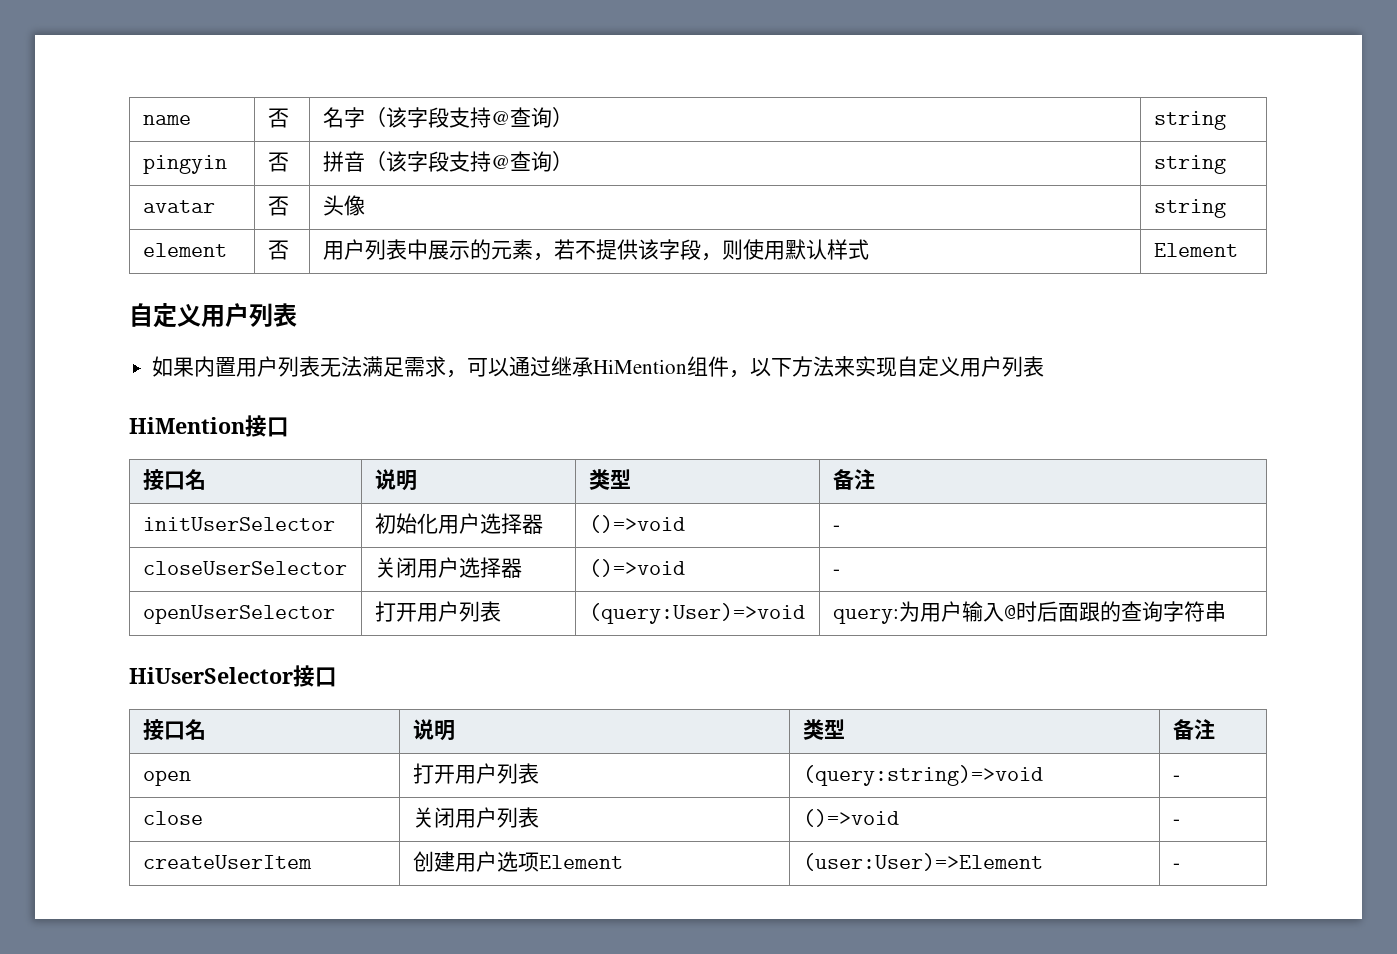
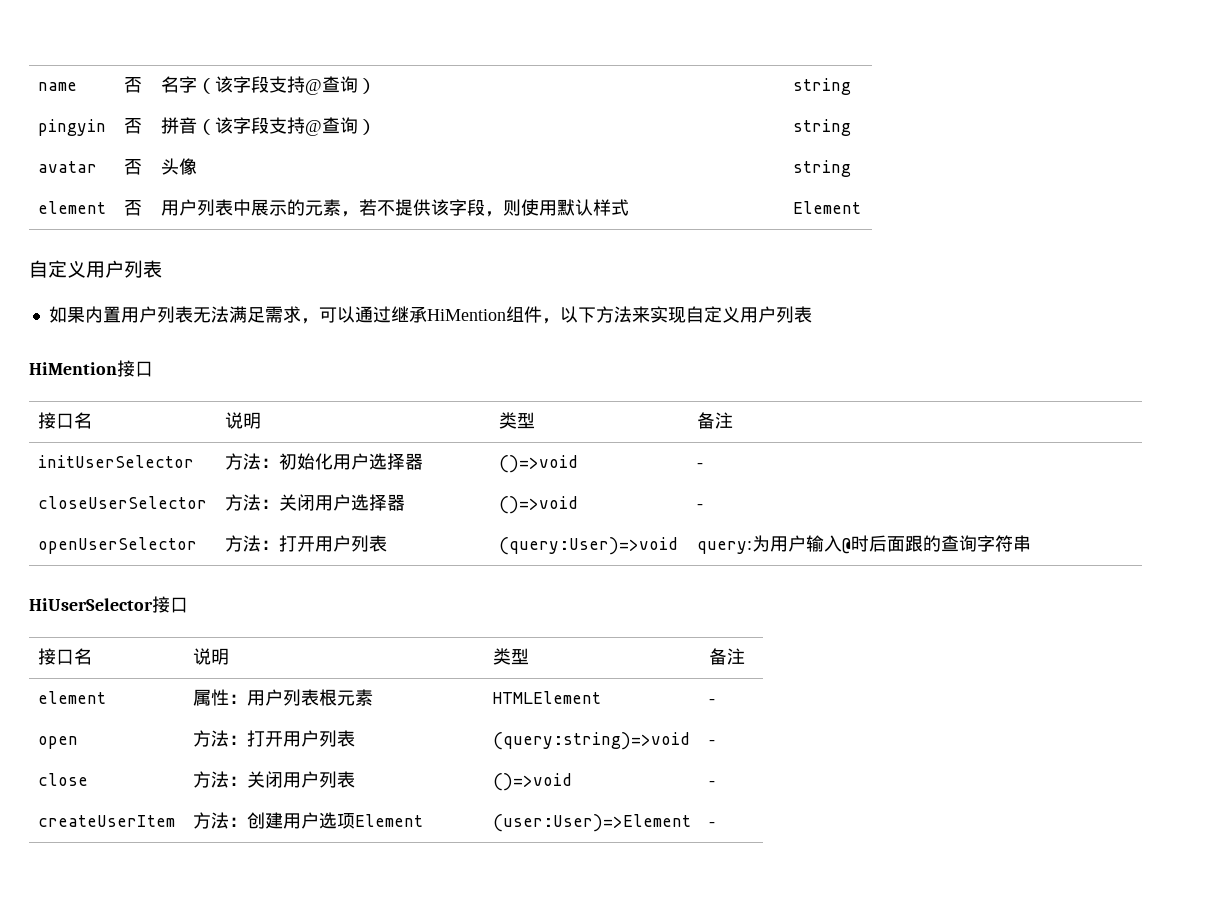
(335, 524) none -> [224,453,279,470] 方法：
(347, 568) none -> [224,494,279,511] 方法：
(335, 614) none -> [224,535,279,552] 方法：
(1215, 729) none -> [37,691,106,704] [192,689,373,706] [492,691,601,704] [708,699,715,704] // element | 属性：用户列表根元素 | HTMLElement | -
(191, 778) none -> [192,730,247,747] 方法：
(203, 818) none -> [192,771,247,788] 方法：
(312, 862) none -> [192,812,247,829] 方法：

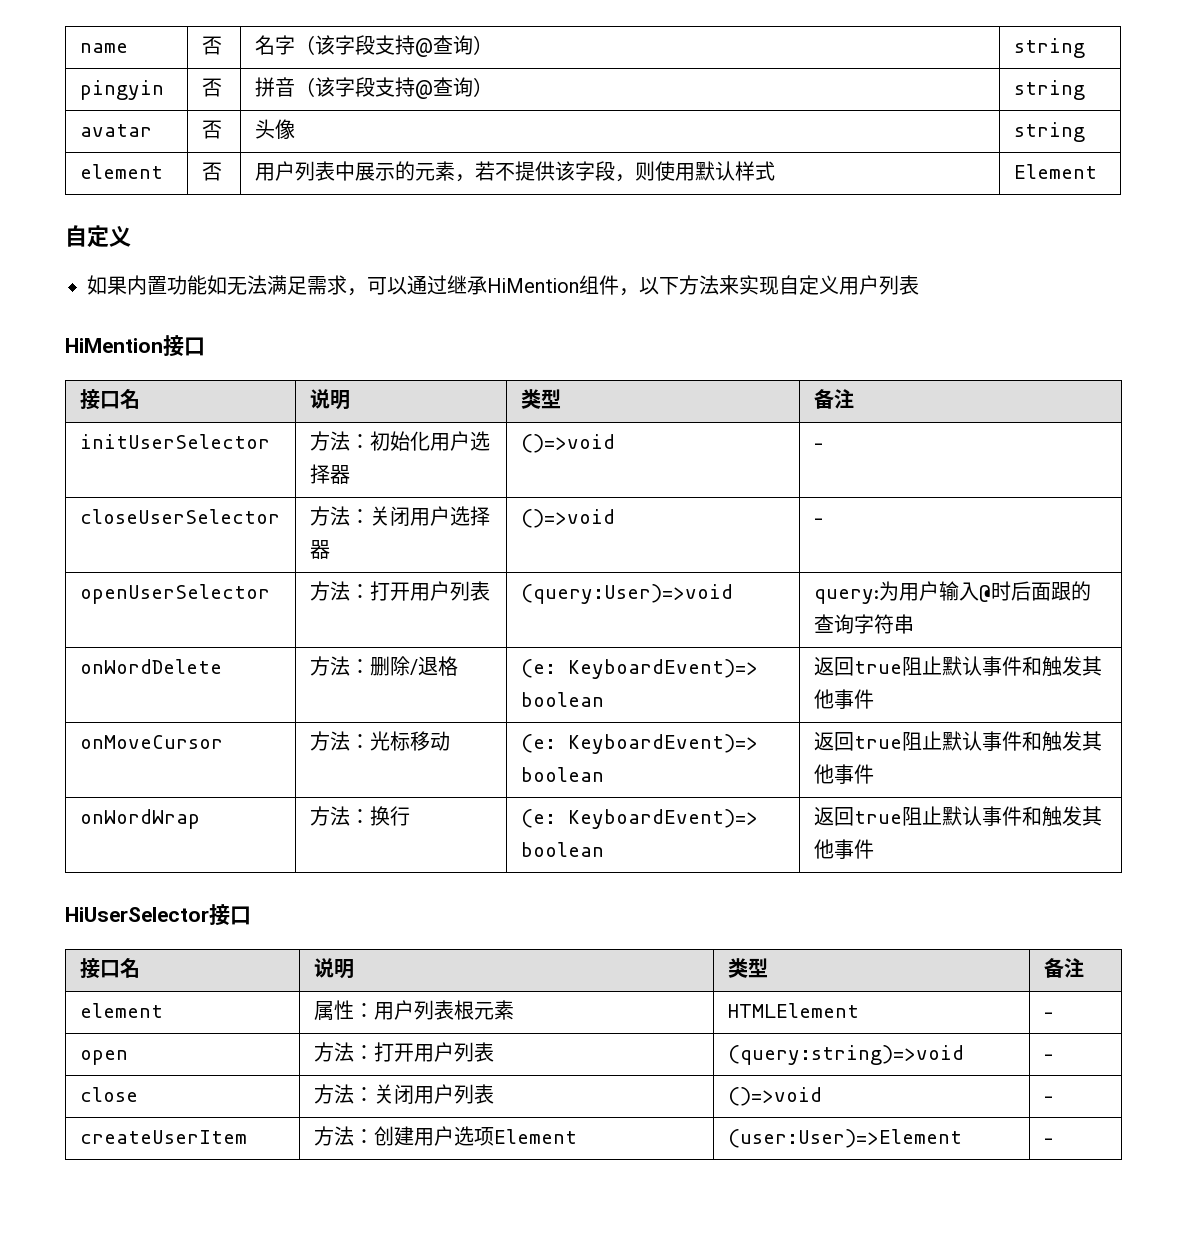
[86,260,162,278] 用户列表 -> (131, 236) none
[120,306,193,323] 用户列表 -> [167,275,227,295] 功能如
(1031, 543) none -> [79,659,222,674] [309,656,458,676] [520,659,758,679] [520,692,604,707] [813,656,1102,677] [813,689,874,709] [79,735,223,749] [309,731,450,751] [520,734,758,754] [520,767,604,782] [813,731,1102,752] [813,764,874,784] [79,809,200,829] [309,806,410,826] [520,809,758,829] [520,842,604,857] [813,806,1102,827] [813,839,874,859] // onWordDelete | 方法：删除/退格 | (e: KeyboardEvent)=> boolean | 返回true阻止默认事件和触发其他事件 // onMoveCursor | 方法：光标移动 | (e: KeyboardEvent)=> boolean | 返回true阻止默认事件和触发其他事件 // onWordWrap | 方法：换行 | (e: KeyboardEvent)=> boolean | 返回true阻止默认事件和触发其他事件

